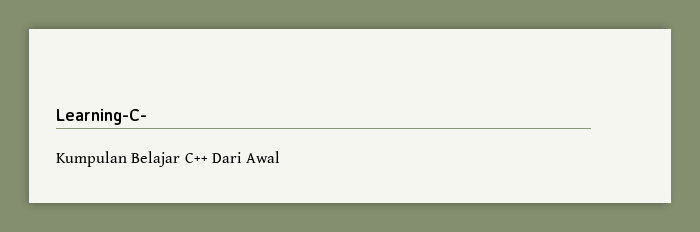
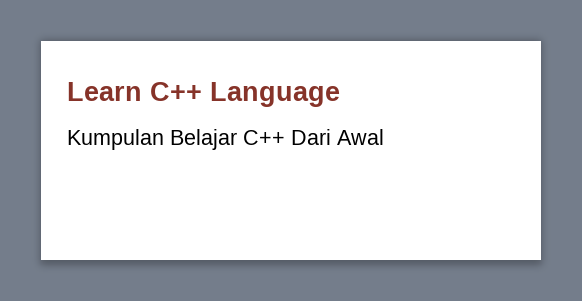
[56,109,147,125] Learning-C- -> [67,82,340,107] Learn C++ Language

